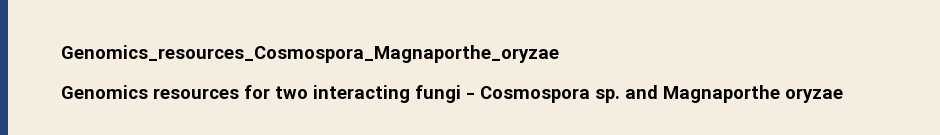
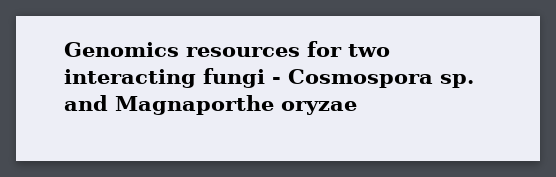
[61,45,559,63] Genomics_resources_Cosmospora_Magnaporthe_oryzae // -> (64, 49) none

